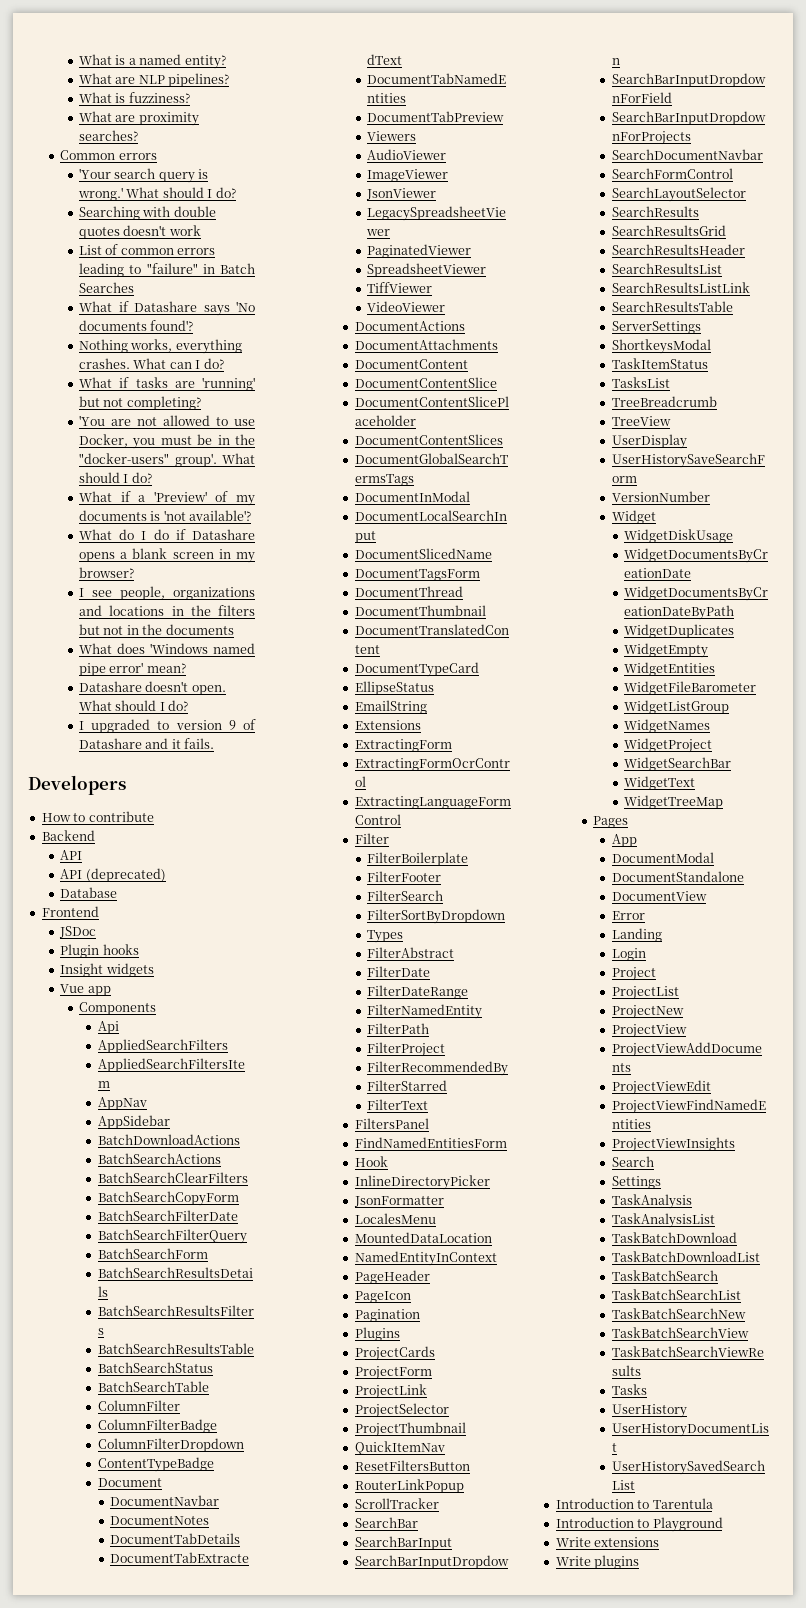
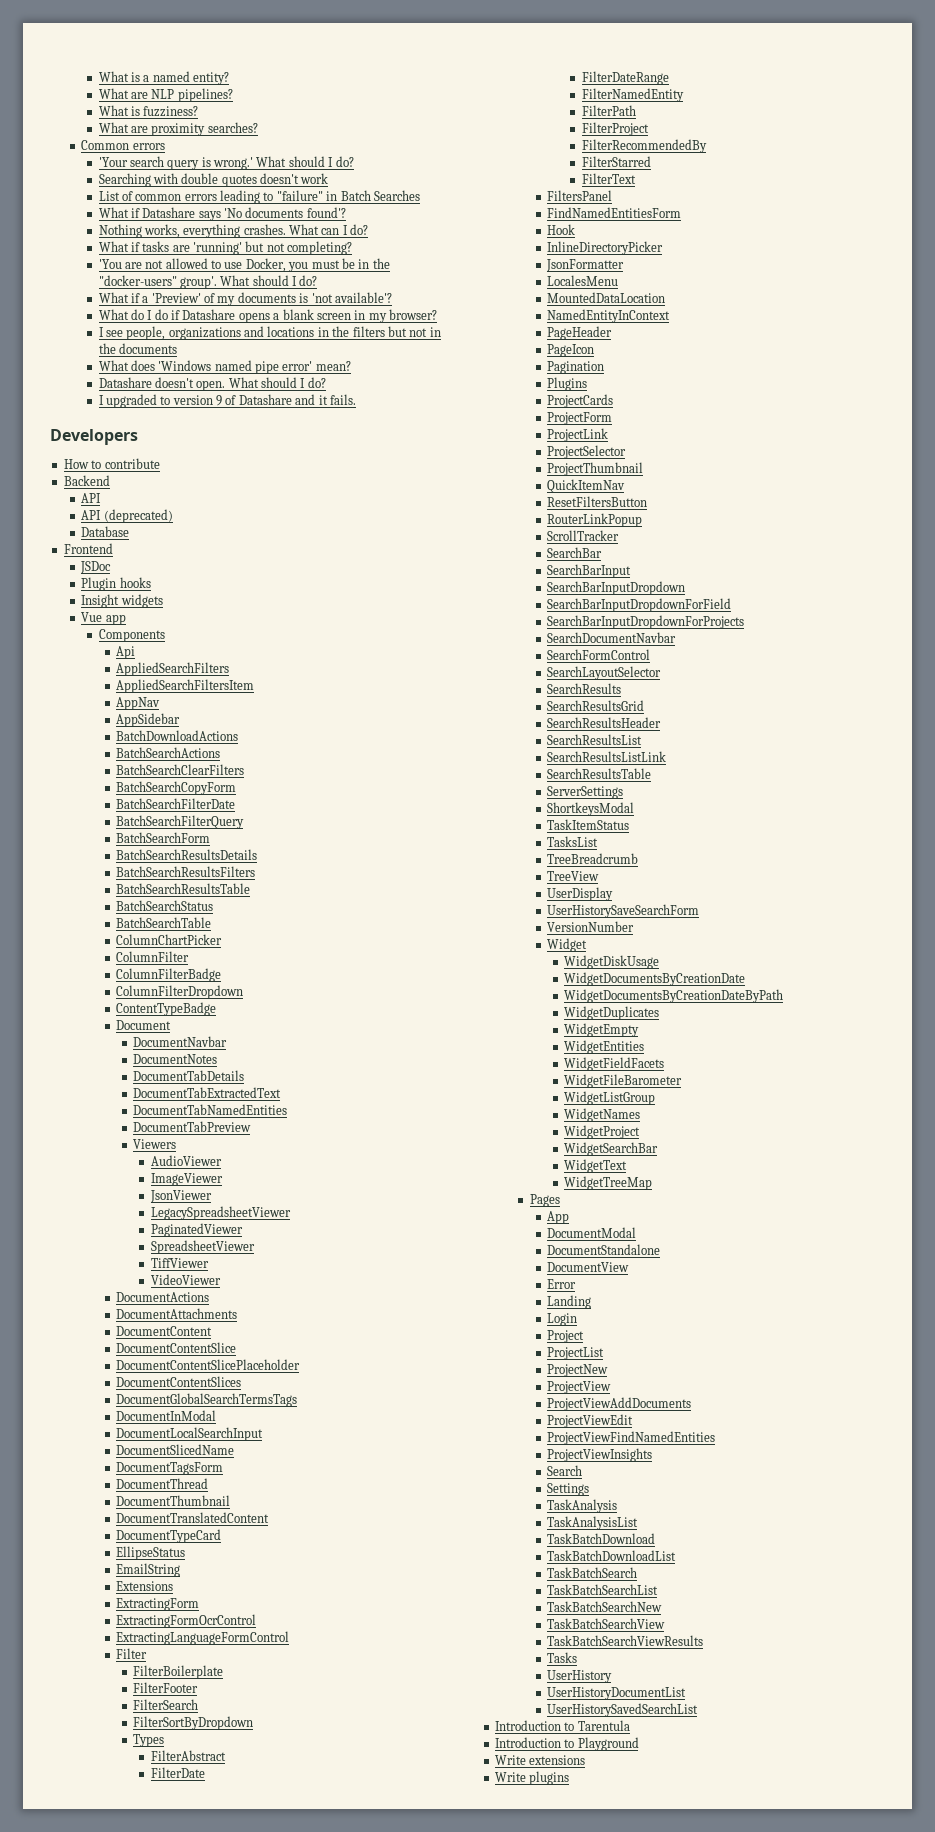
(209, 1386) none -> [115,934,222,945] // ColumnChartPicker
(715, 669) none -> [564,1057,665,1071] // WidgetFieldFacets

